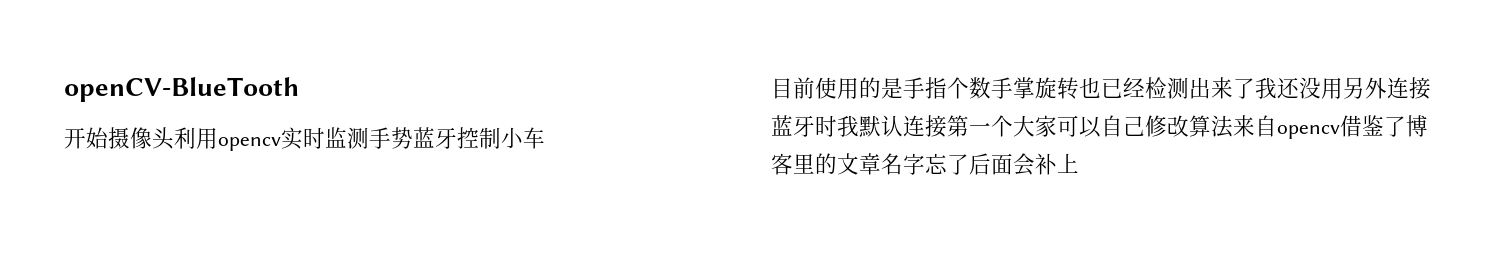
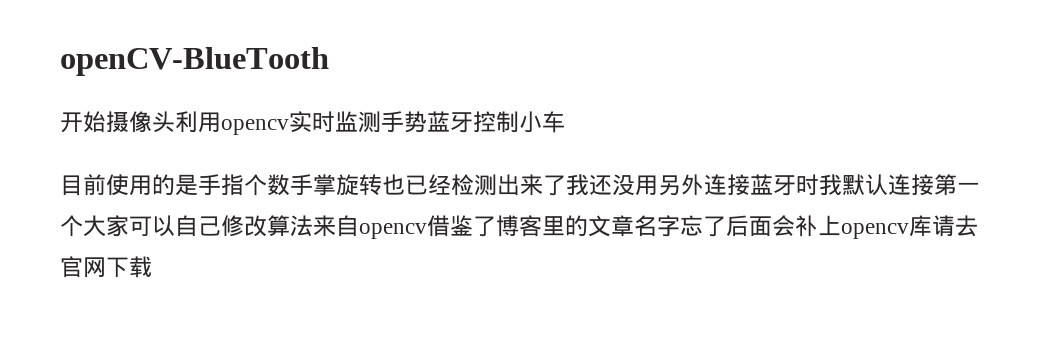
(1079, 163) none -> [841,215,978,239] [60,256,152,278] opencv库请去官网下载

